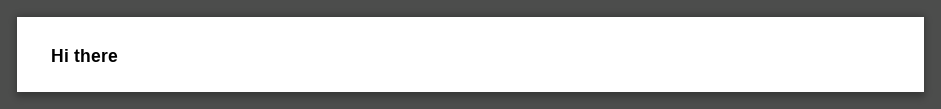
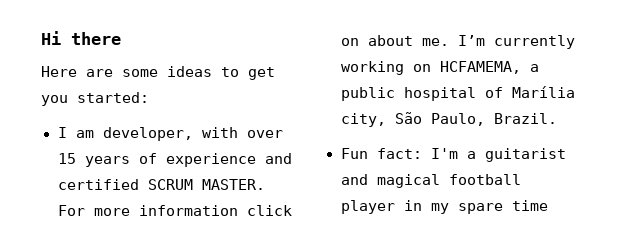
(118, 55) none -> [41,66,275,80] [41,92,149,106] [57,127,283,141] [57,153,292,167] [57,179,265,190] [57,205,292,216] [340,35,575,49] [340,61,539,75] [340,86,575,101] [340,112,557,127] [340,148,566,162] [340,174,521,188] [340,200,548,214] // Here are some ideas to get you started: // I am developer, with over 15 years of experience and certified SCRUM MASTER. For more information click on about me. I’m currently working on HCFAMEMA, a public hospital of Marília city, São Paulo, Brazil. // Fun fact: I'm a guitarist and magical football player in my spare time

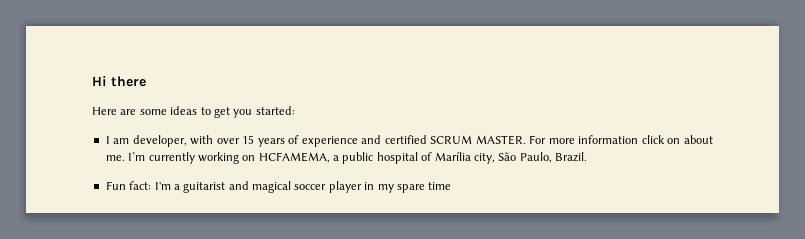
[448,174,521,185] football -> [294,184,327,190] soccer

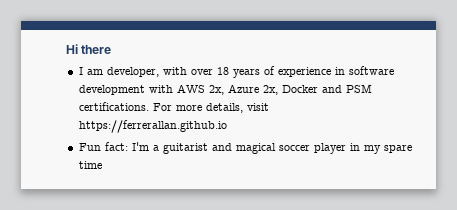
[92,106,295,118] // Here are some ideas to get you started: -> (112, 49) none
[242,135,255,144] 15 -> [216,67,229,75] 18
[361,135,714,145] [105,152,587,164] and certified SCRUM MASTER. For more information click on about me. I’m currently working on HCFAMEMA, a public hospital of Marília city, São Paulo, Brazil. -> [334,66,394,75] [78,84,372,95] [78,102,269,113] [78,120,227,133] in software development with AWS 2x, Azure 2x, Docker and PSM certifications. For more details, visit https://ferrerallan.github.io

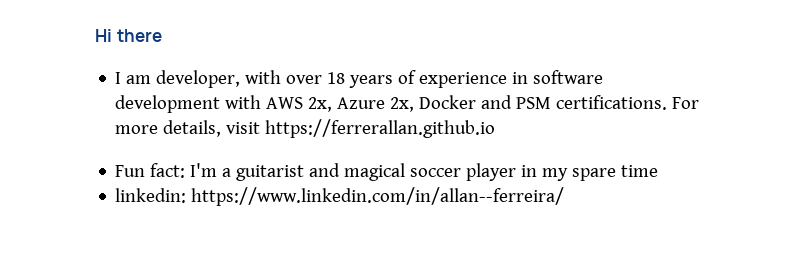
(102, 165) none -> [115,187,565,206] // linkedin: https://www.linkedin.com/in/allan--ferreira/

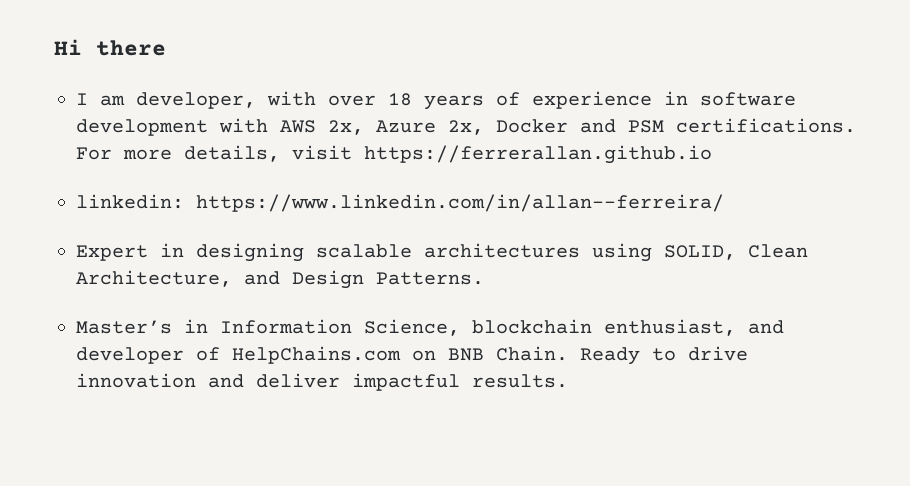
[115,163,659,181] [115,187,565,206] Fun fact: I'm a guitarist and magical soccer player in my spare time // linkedin: https://www.linkedin.com/in/allan--ferreira/ -> [76,194,724,212] [76,243,808,262] [76,270,484,289] [76,319,784,336] [76,346,748,365] [76,373,568,391] linkedin: https://www.linkedin.com/in/allan--ferreira/ // Expert in designing scalable architectures using SOLID, Clean Architecture, and Design Patterns. // Master’s in Information Science, blockchain enthusiast, and developer of HelpChains.com on BNB Chain. Ready to drive innovation and deliver impactful results.

